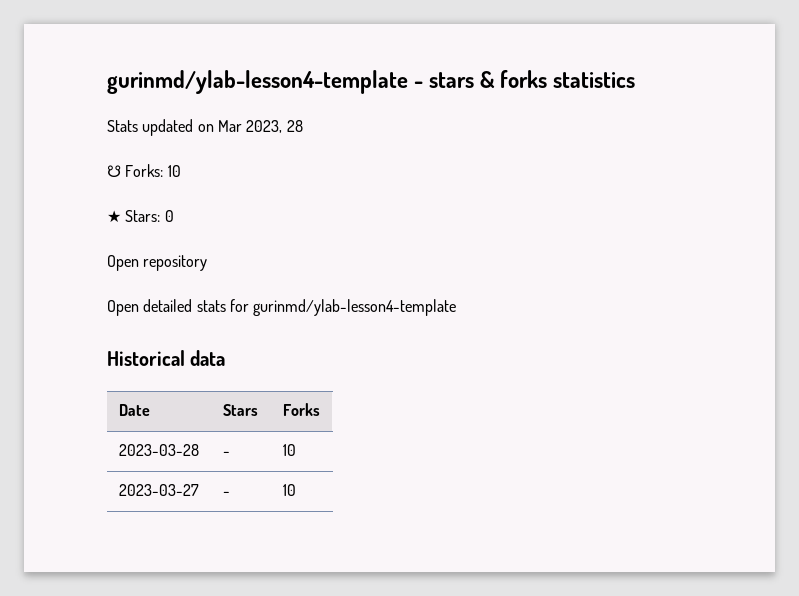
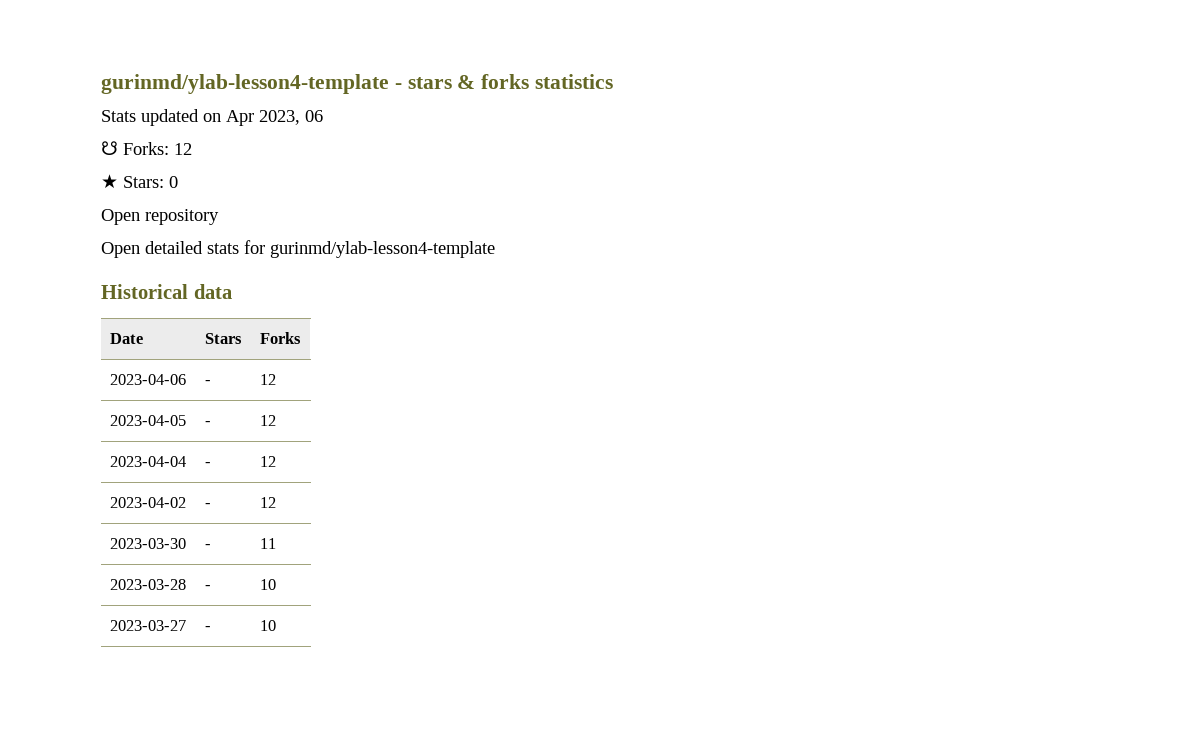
[217,120,303,133] Mar 2023, 28 -> [226,110,323,126] Apr 2023, 06
[167,165,181,177] 10 -> [174,143,192,155] 12
(320, 409) none -> [110,374,187,385] [205,380,212,385] [260,374,277,385] [110,415,187,426] [205,421,212,426] [260,415,277,426] [110,456,187,467] [205,462,212,467] [260,456,277,467] [110,497,187,508] [205,503,212,508] [260,497,277,508] [110,538,187,549] [205,544,212,549] [260,538,277,549] // 2023-04-06 | - | 12 // 2023-04-05 | - | 12 // 2023-04-04 | - | 12 // 2023-04-02 | - | 12 // 2023-03-30 | - | 11

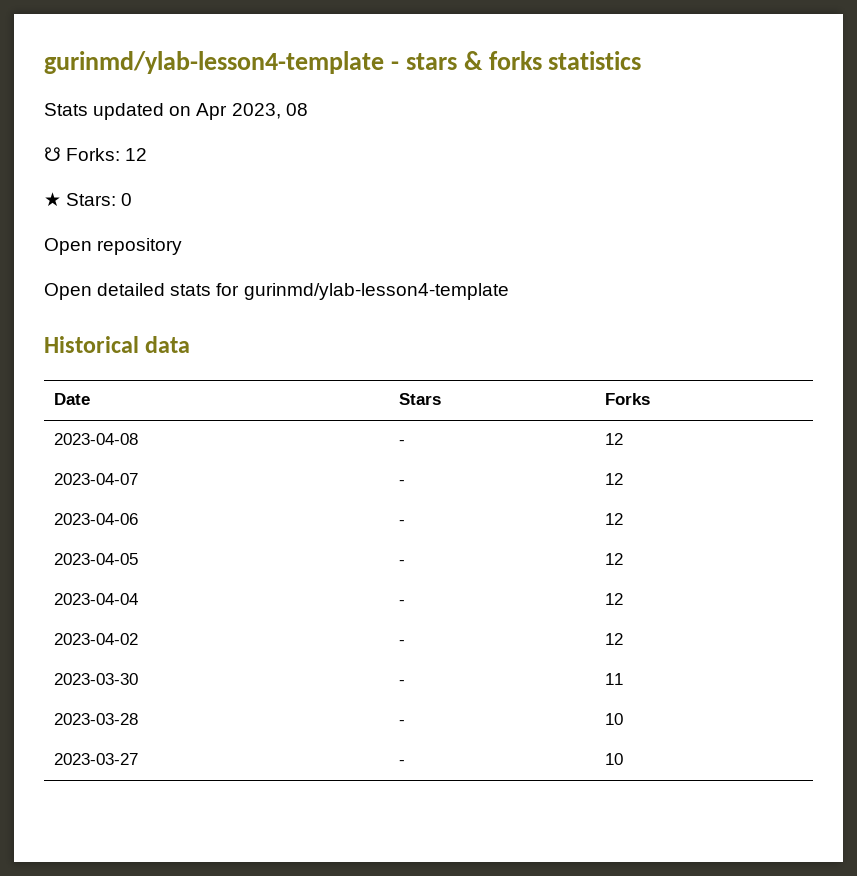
[305,110,323,122] 06 -> [285,103,308,116] 08
(302, 338) none -> [53,433,138,445] [398,440,405,445] [604,433,623,445] [53,473,138,485] [398,480,405,485] [604,473,623,485] // 2023-04-08 | - | 12 // 2023-04-07 | - | 12

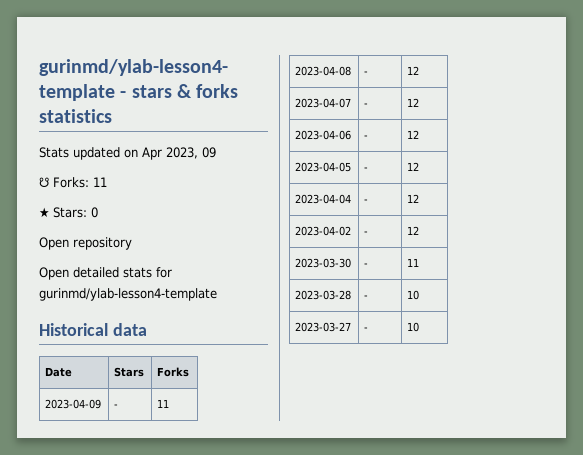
[285,103,308,116] 08 -> [202,147,216,158] 09
[125,148,148,161] 12 -> [93,177,107,187] 11
(650, 399) none -> [45,399,102,409] [114,404,119,408] [157,399,170,408] // 2023-04-09 | - | 11

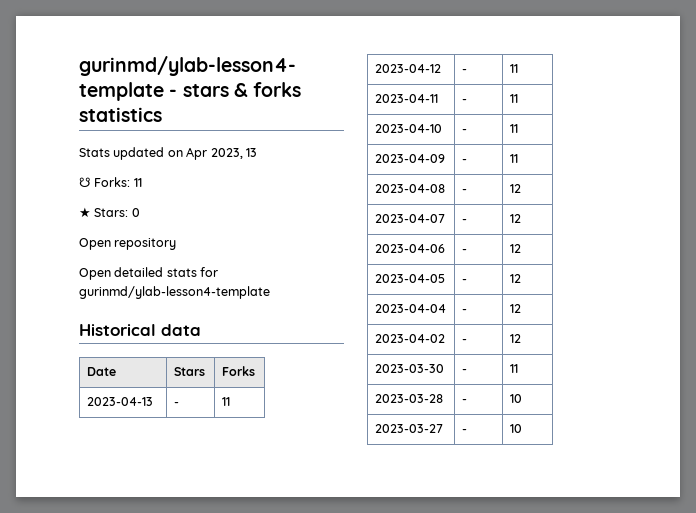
[202,147,216,158] 09 -> [245,148,257,157] 13
(190, 372) none -> [86,397,153,406] [173,402,179,406] [221,397,230,406] [374,64,441,73] [461,69,467,73] [509,64,518,73] [374,94,438,103] [461,99,467,103] [509,94,518,103] [374,124,442,133] [461,129,467,133] [509,124,518,133] // 2023-04-13 | - | 11 // 2023-04-12 | - | 11 // 2023-04-11 | - | 11 // 2023-04-10 | - | 11

